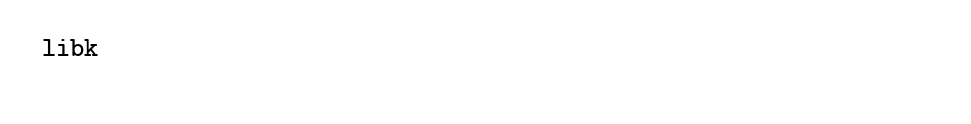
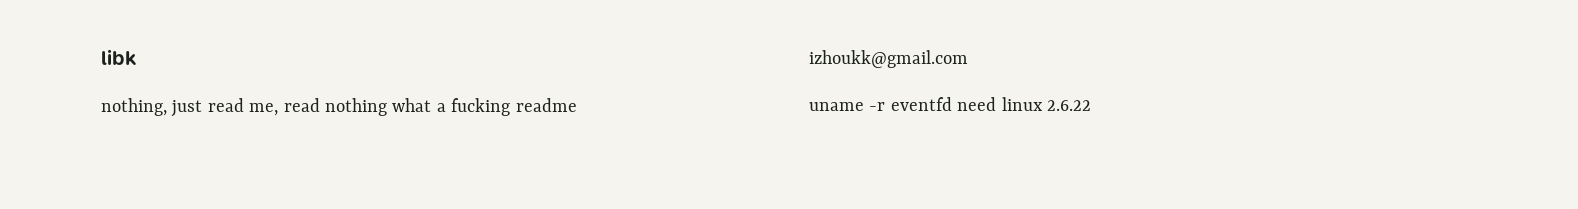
(98, 47) none -> [101,98,577,117] [809,50,968,68] [809,97,1091,111] // nothing, just read me, read nothing what a fucking readme // izhoukk@gmail.com // uname -r eventfd need linux 2.6.22

